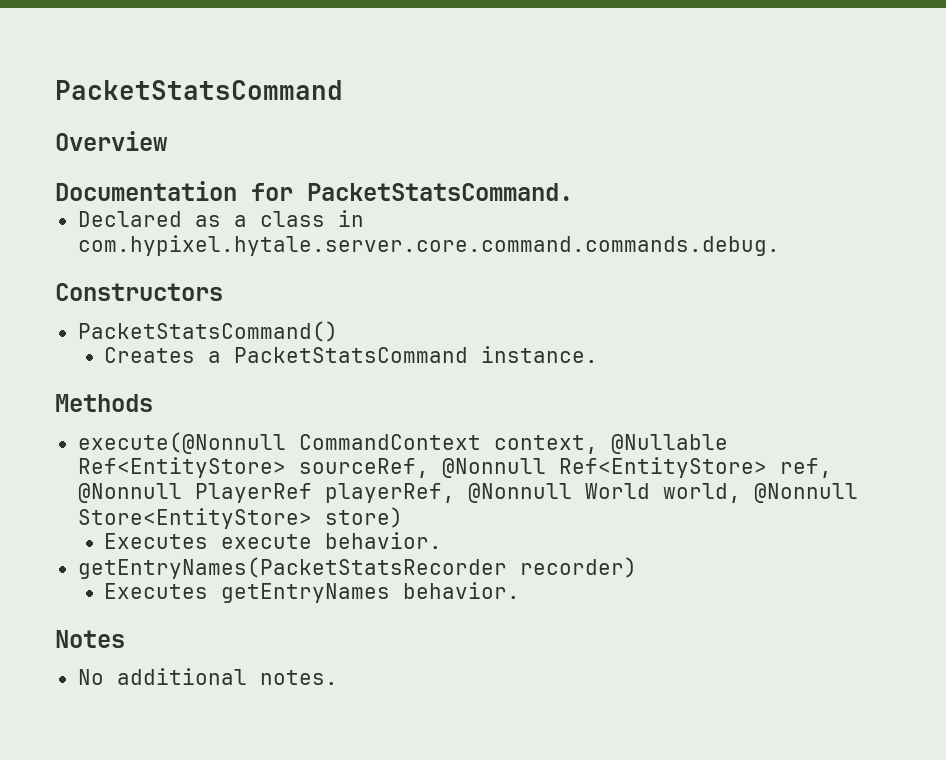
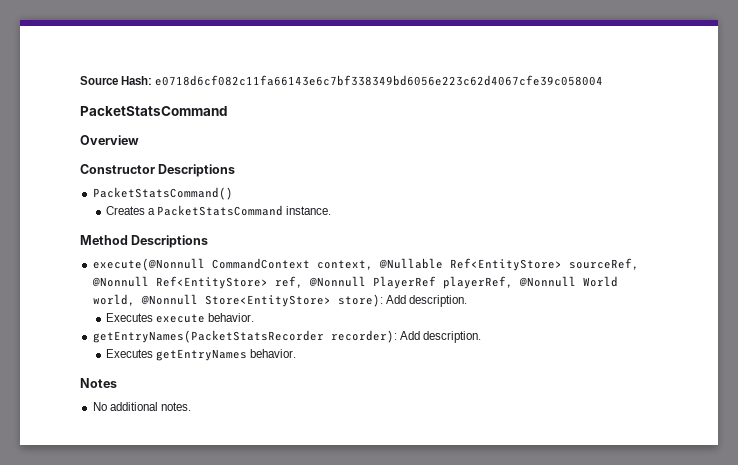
(55, 90) none -> [80,75,604,86] Source Hash: e0718d6cf082c11fa66143e6c7bf338349bd6056e223c62d4067cfe39c058004 //
[55,181,573,201] [77,210,364,227] [77,235,780,256] [55,283,223,301] Documentation for PacketStatsCommand. // Declared as a class in com.hypixel.hytale.server.core.command.commands.debug. // Constructors -> [80,164,236,177] Constructor Descriptions
[55,394,153,412] Methods -> [80,235,209,248] Method Descriptions
[324,507,403,528] store) -> [337,294,467,307] store): Add description.
[519,557,637,578] recorder) -> [330,330,481,343] recorder): Add description.

